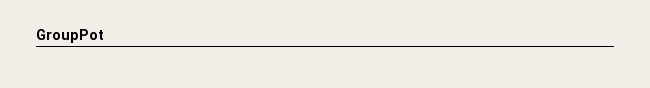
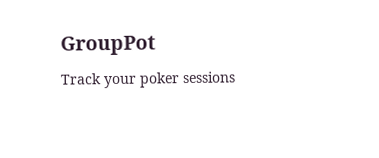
(104, 36) none -> [60,71,236,89] // Track your poker sessions

